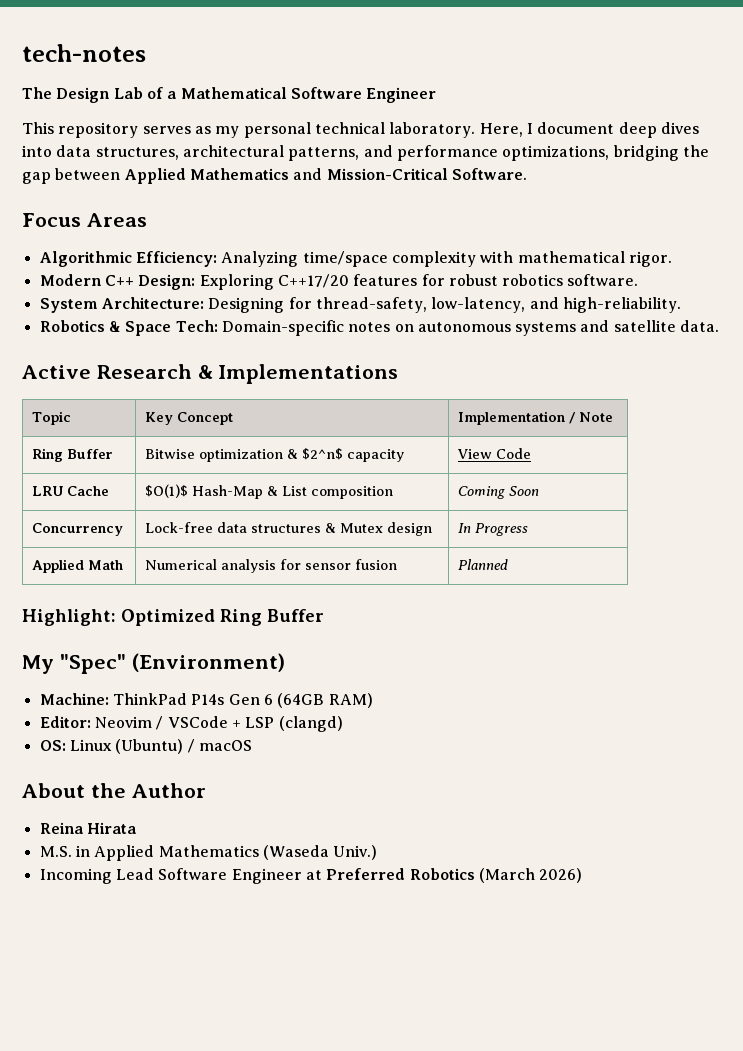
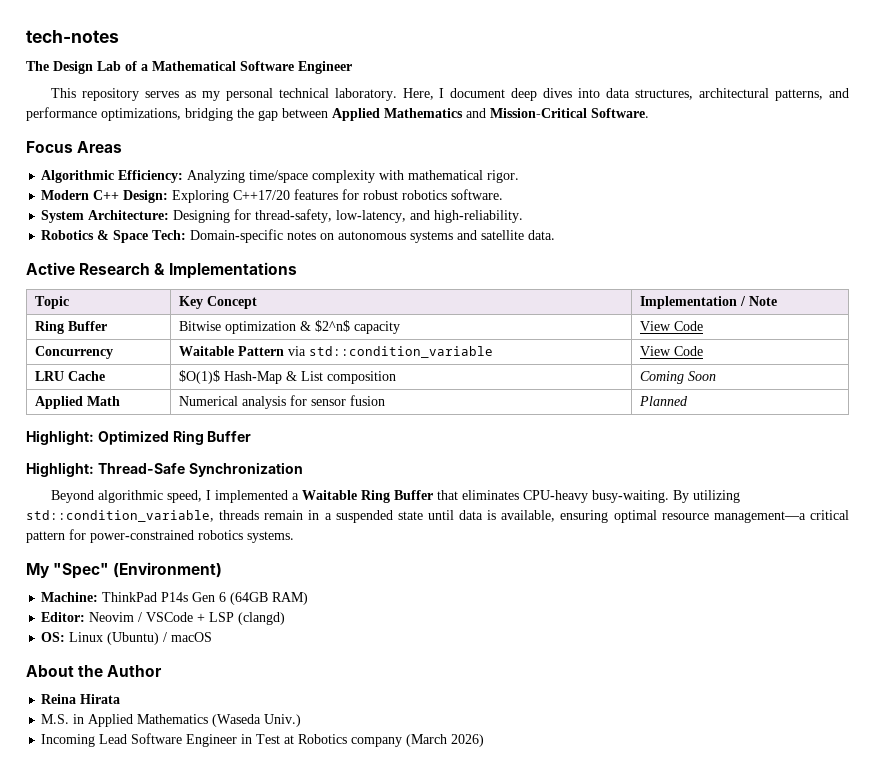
(532, 453) none -> [35,346,114,359] [179,346,494,358] [640,346,704,356] // Concurrency | Waitable Pattern via std::condition_variable | View Code
[32,523,124,536] [145,522,433,536] [458,523,529,536] // Concurrency | Lock-free data structures & Mutex design | In Progress -> (717, 376) none
(324, 615) none -> [26,462,303,477] [50,490,740,503] [26,510,849,523] [26,529,294,543] // Highlight: Thread-Safe Synchronization // Beyond algorithmic speed, I implemented a Waitable Ring Buffer that eliminates CPU-heavy busy-waiting. By utilizing std::condition_variable, threads remain in a suspended state until data is available, ensuring optimal resource management—a critical pattern for power-constrained robotics systems.
[305,868,475,880] at Preferred Robotics -> [241,734,403,747] in Test at Robotics company

